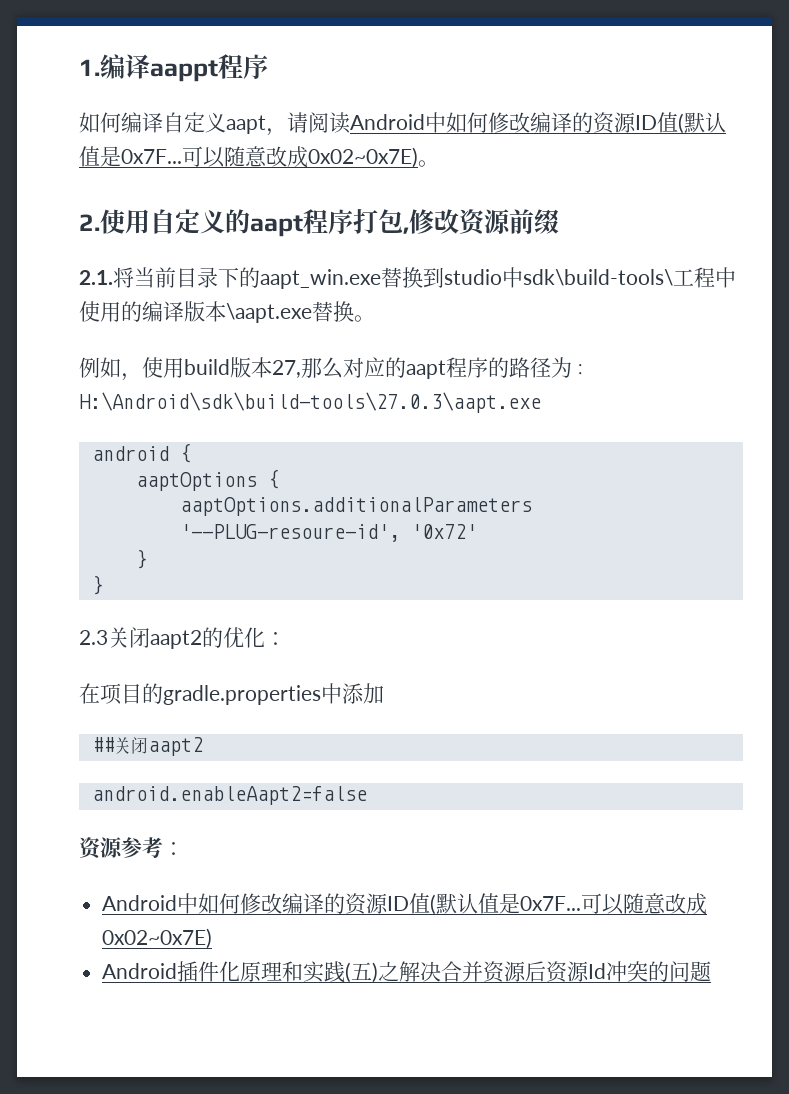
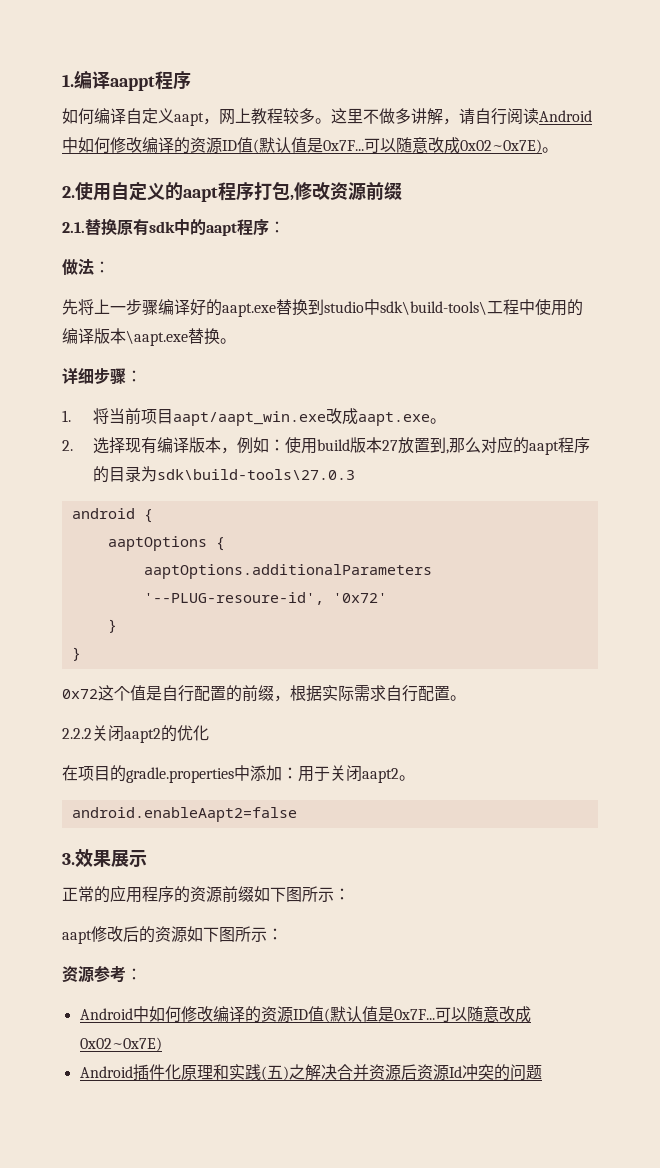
[287,112,308,133] 请 -> [219,108,507,125] 网上教程较多。这里不做多讲解，请自行
[113,267,381,289] 将当前目录下的aapt_win.exe -> [85,219,285,236] [62,258,110,275] [62,299,276,317] 替换原有sdk中的aapt程序： // 做法： // 先将上一步骤编译好的aapt.exe
[79,357,301,381] 例如，使用build版本27, -> [62,367,142,385] [62,408,446,426] [62,437,449,454] 详细步骤： // 1.将当前项目aapt/aapt_win.exe改成aapt.exe。 // 2.选择现有编译版本，例如：使用build版本27放置到,
[509,357,589,378] [79,392,541,413] 路径为：H:\Android\sdk\build-tools\27.0.3\aapt.exe -> [108,466,355,482] 目录为sdk\build-tools\27.0.3
[79,630,108,645] 2.3 -> [62,685,466,702] [62,728,92,739] 0x72这个值是自行配置的前缀，根据实际需求自行配置。 // 2.2.2
[265,631,286,645] ： -> (209, 733) none
[91,737,203,756] // ##关闭aapt2 -> [282,765,415,783] ：用于关闭aapt2。
(367, 795) none -> [62,848,147,867] [62,885,350,903] [62,926,283,944] // 3.效果展示 // 正常的应用程序的资源前缀如下图所示： // aapt修改后的资源如下图所示：

